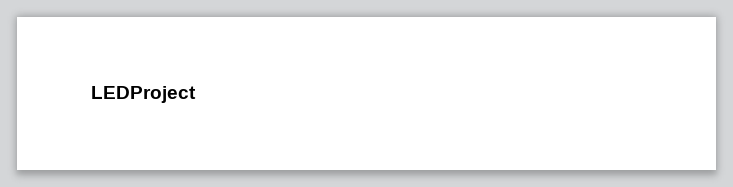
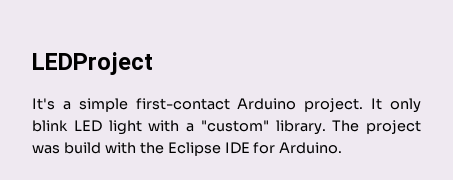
(196, 94) none -> [32,98,422,113] [32,120,421,135] [32,142,343,156] // It's a simple first-contact Arduino project. It only blink LED light with a "custom" library. The project was build with the Eclipse IDE for Arduino.

